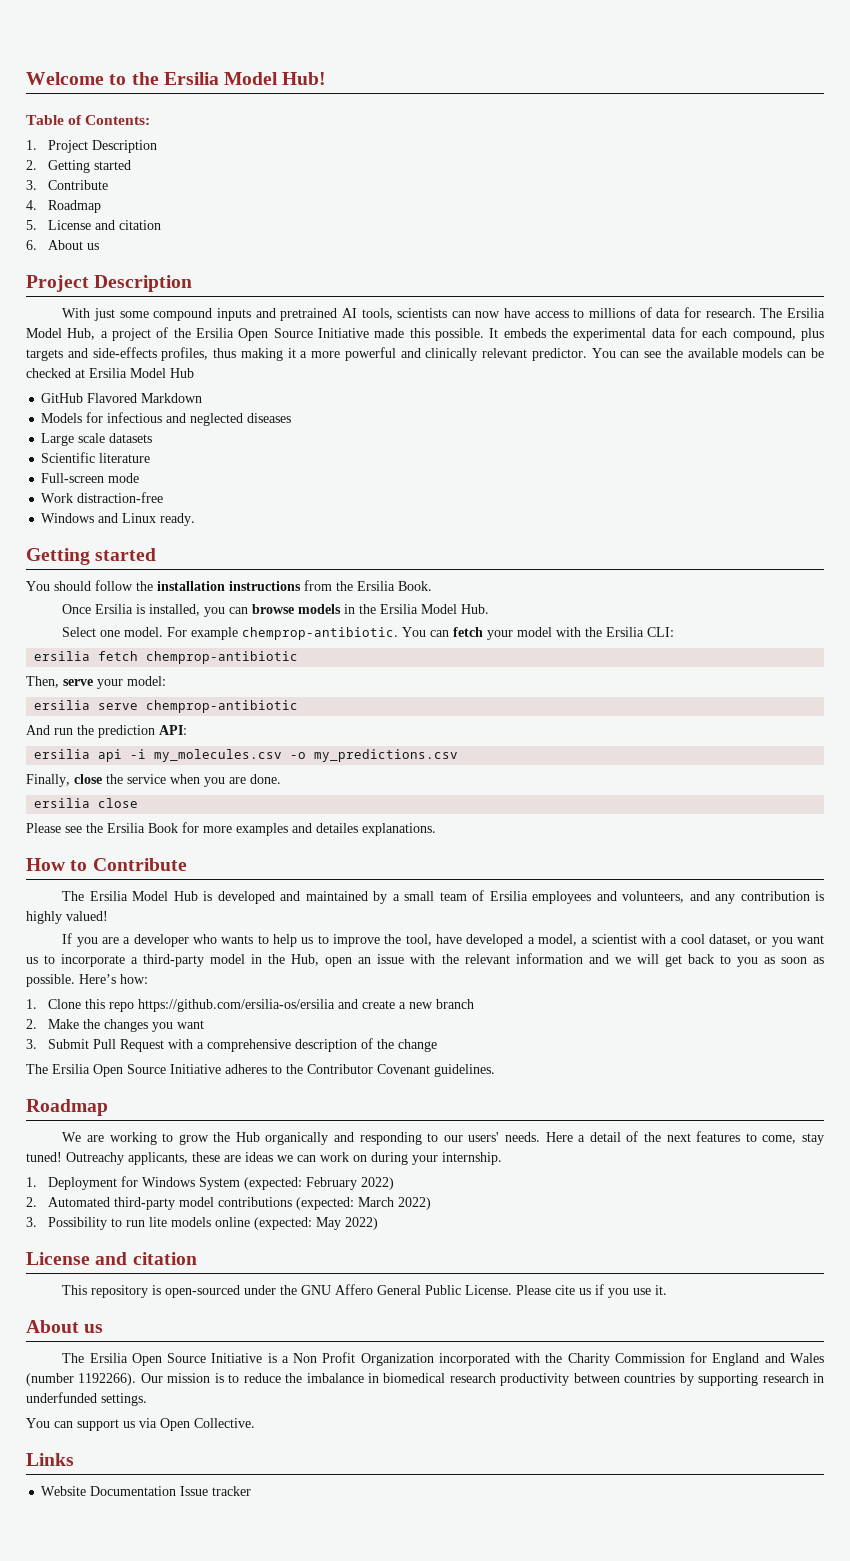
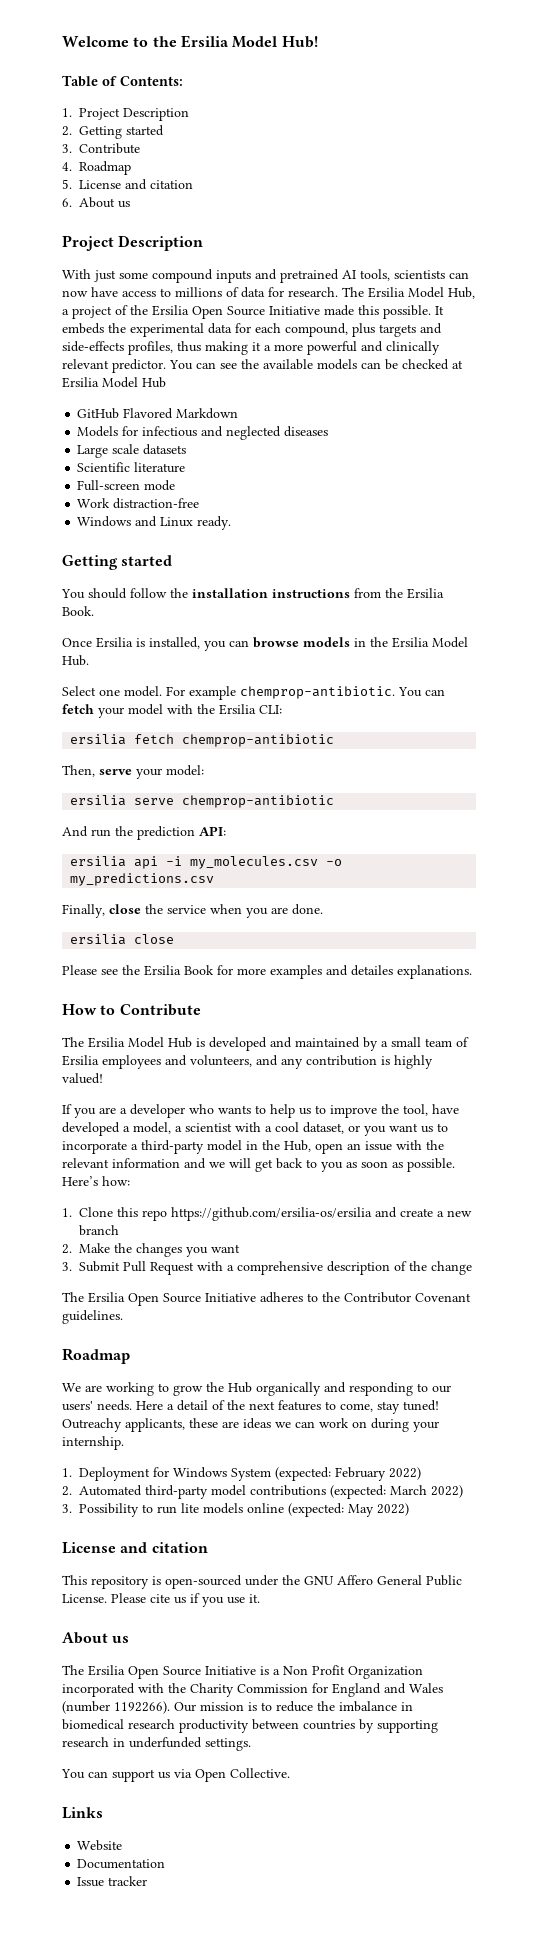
(87, 1491) none -> (123, 1845) //
(177, 1491) none -> (166, 1864) //

